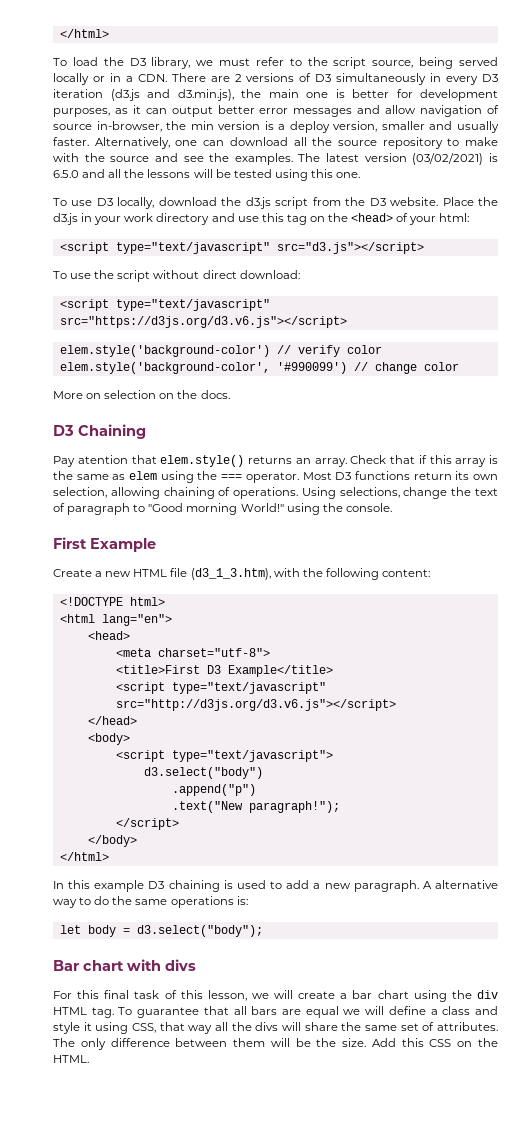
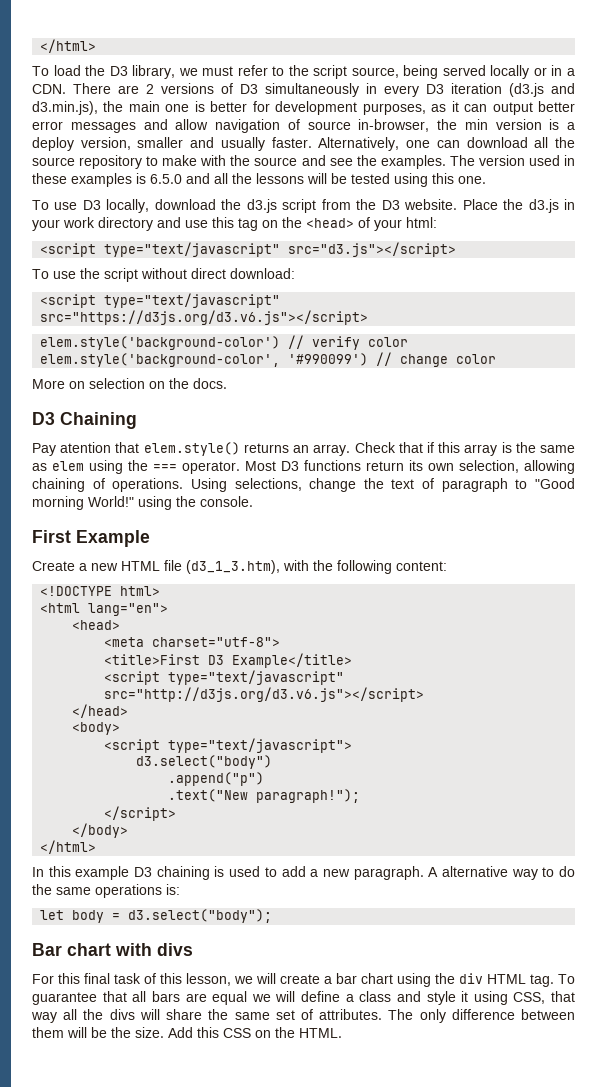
[326,153,484,165] latest version (03/02/2021) -> [478,155,575,166] [32,173,132,187] version used in these examples

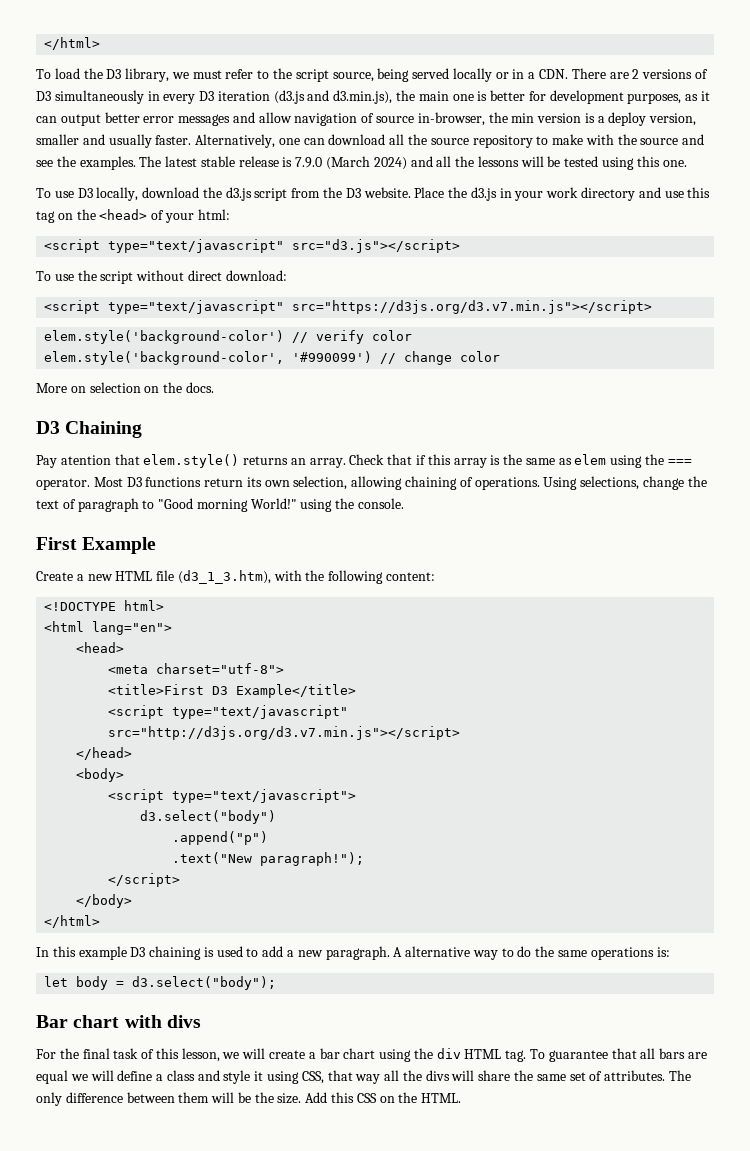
[478,155,575,166] [32,173,182,187] version used in these examples is 6.5.0 -> [165,156,407,170] latest stable release is 7.9.0 (March 2024)
[40,310,369,325] src="https://d3js.org/d3.v6.js"></script> -> [292,300,653,314] src="https://d3js.org/d3.v7.min.js"></script>
[104,687,425,702] src="http://d3js.org/d3.v6.js"></script> -> [108,726,461,740] src="http://d3js.org/d3.v7.min.js"></script>
[58,973,80,984] this -> [59,1048,79,1059] the

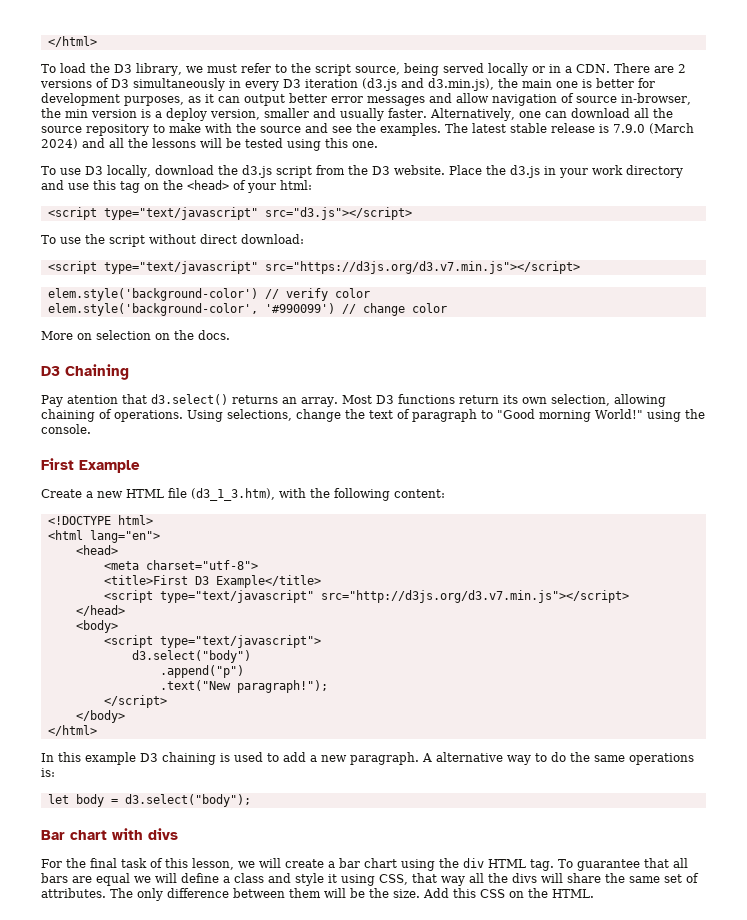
[143,454,240,468] elem.style() -> [151,394,228,405] d3.select()
[349,454,692,468] [36,478,90,490] Check that if this array is the same as elem using the === operator. -> (338, 402) none

